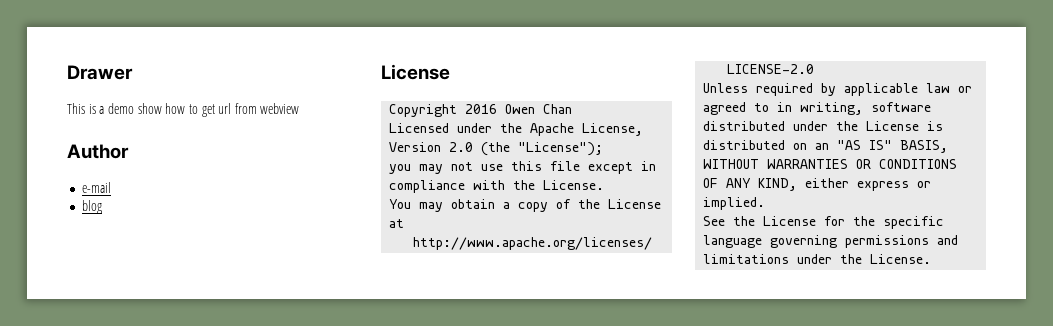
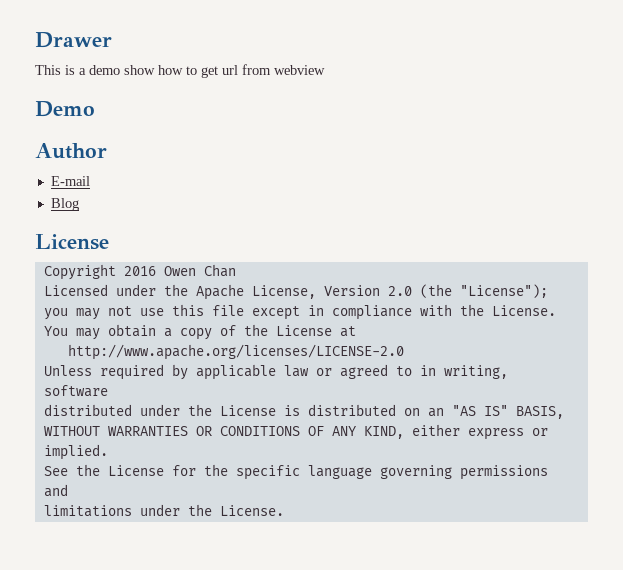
(300, 108) none -> [35,101,95,117] // Demo
[81,182,111,193] [81,200,102,214] e-mail // blog -> [50,176,90,186] [50,198,79,211] E-mail // Blog

